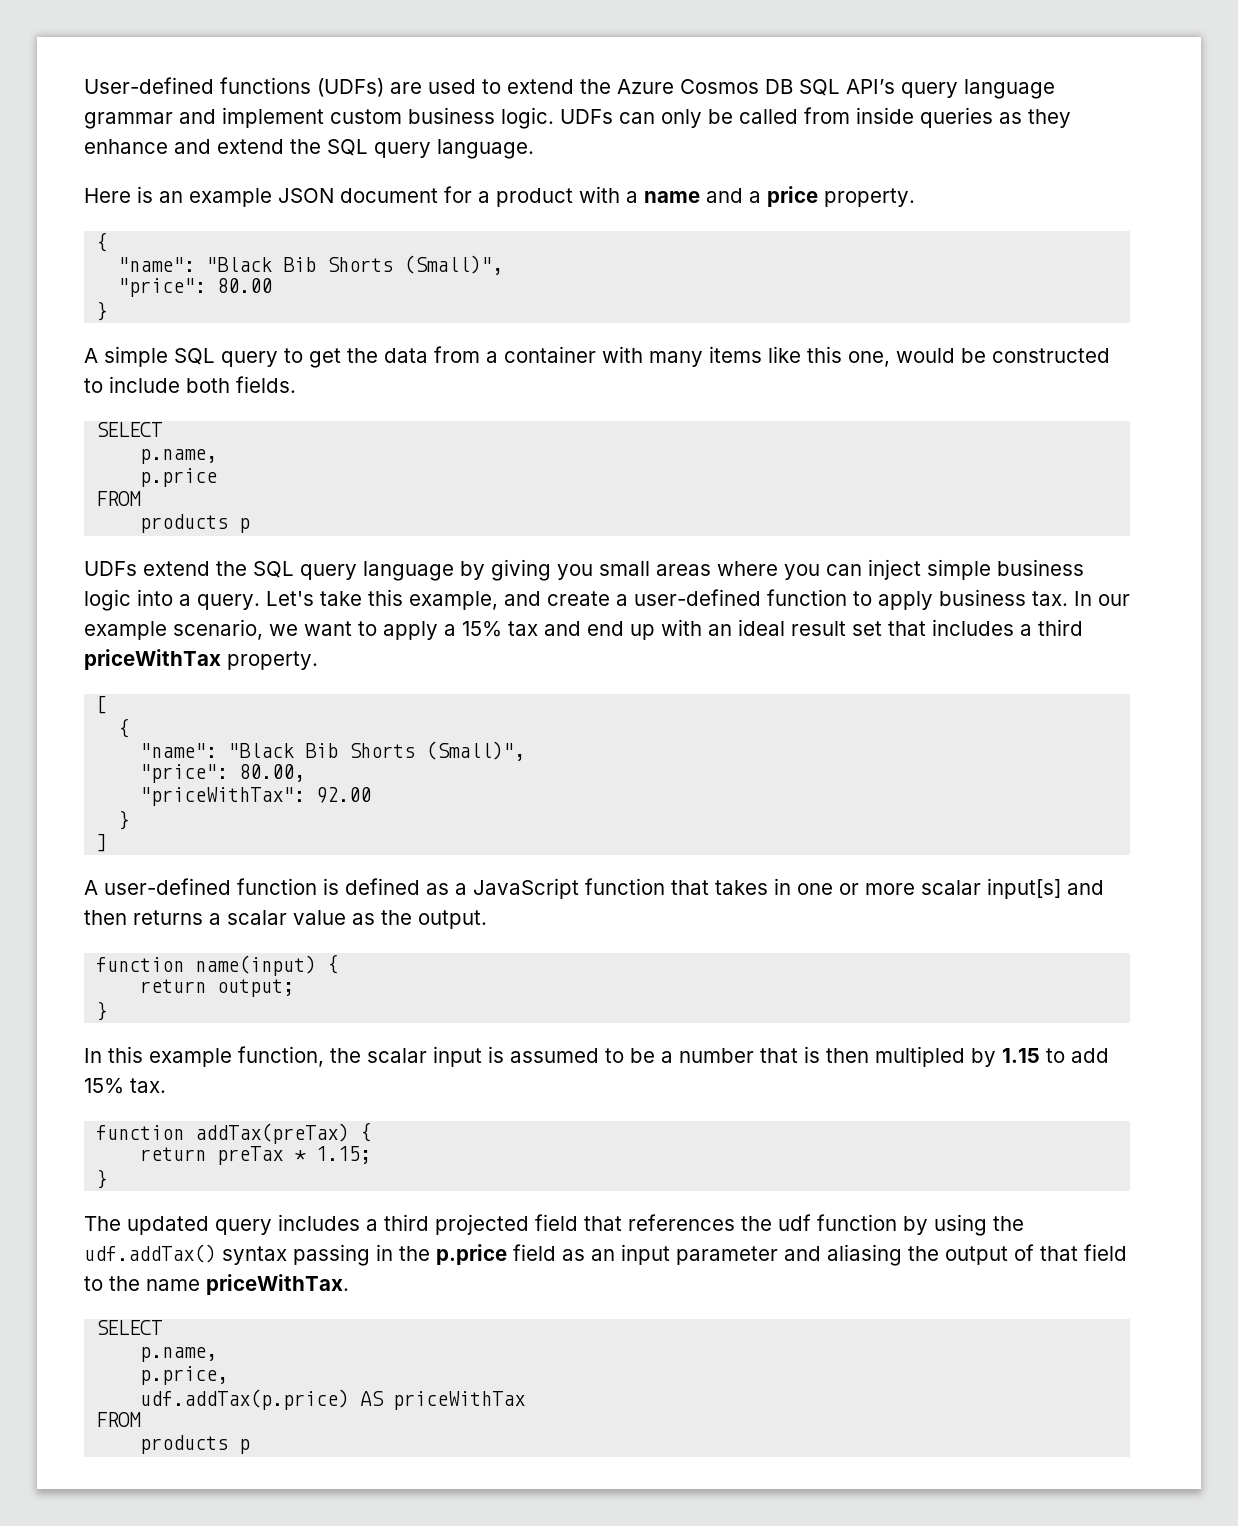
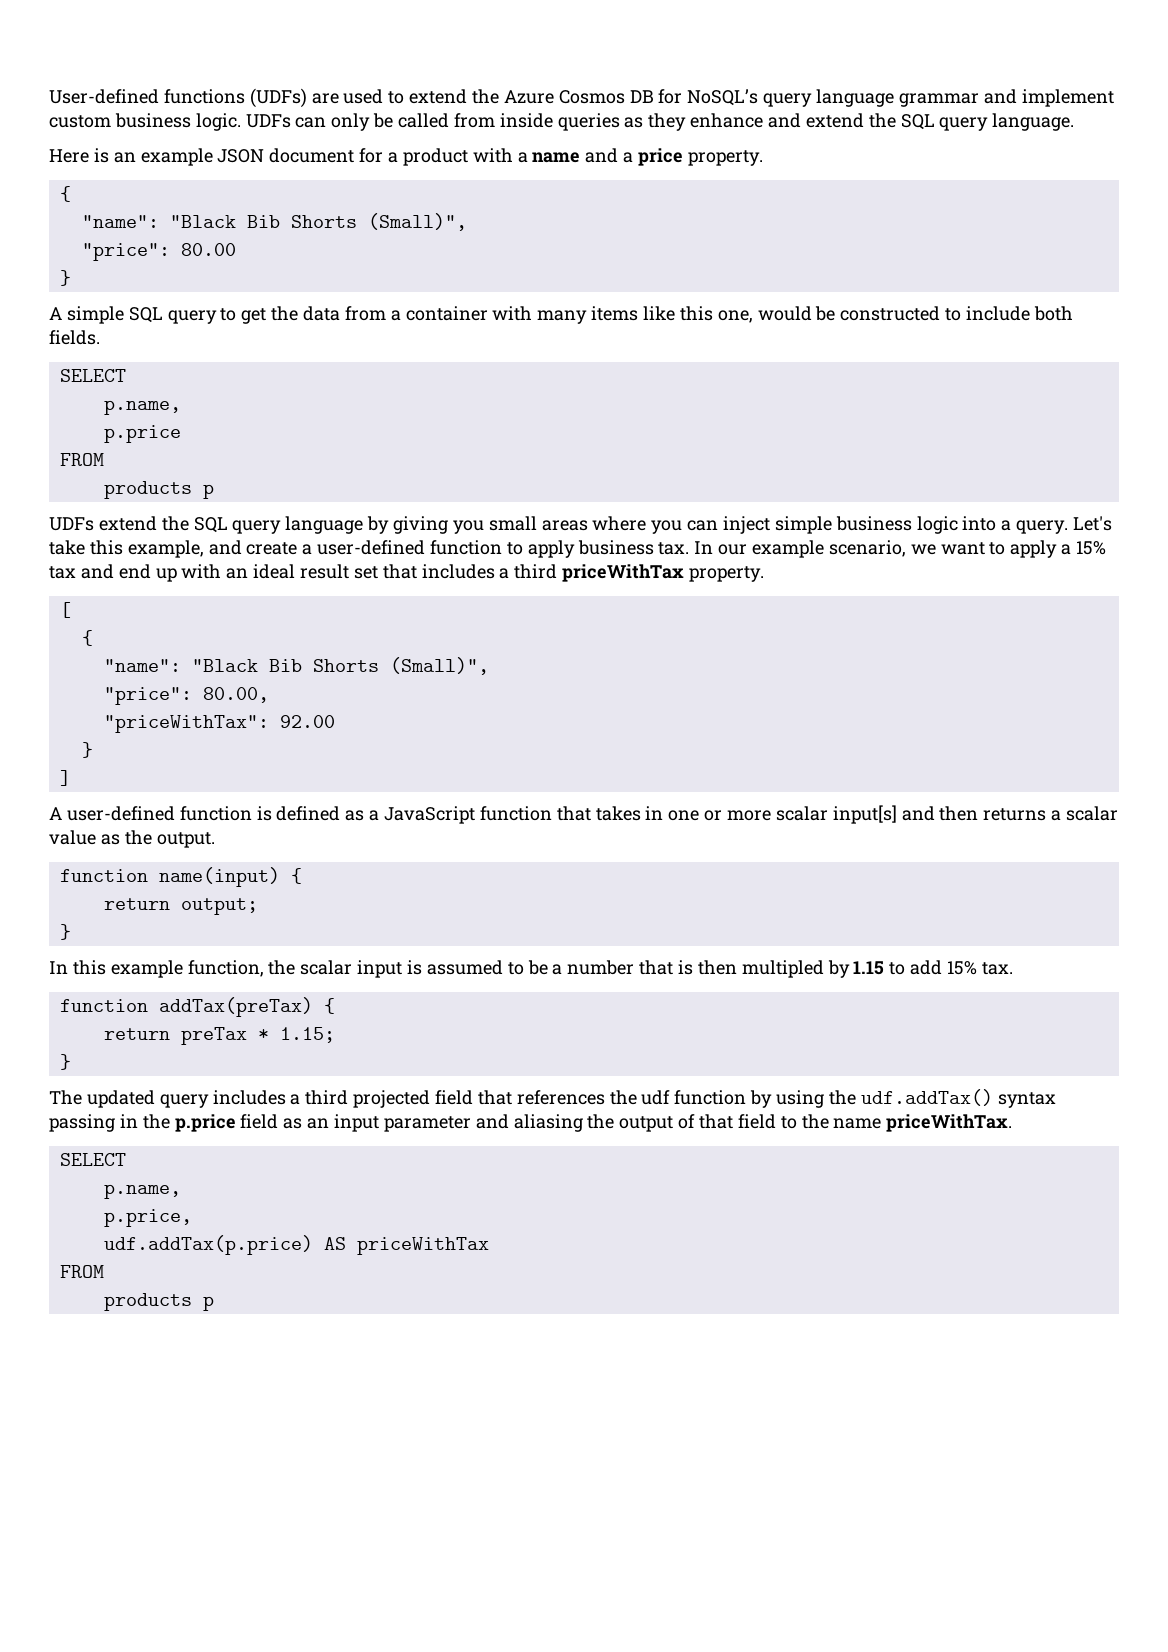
[799,79,895,96] SQL API’s -> [658,89,759,106] for NoSQL’s

